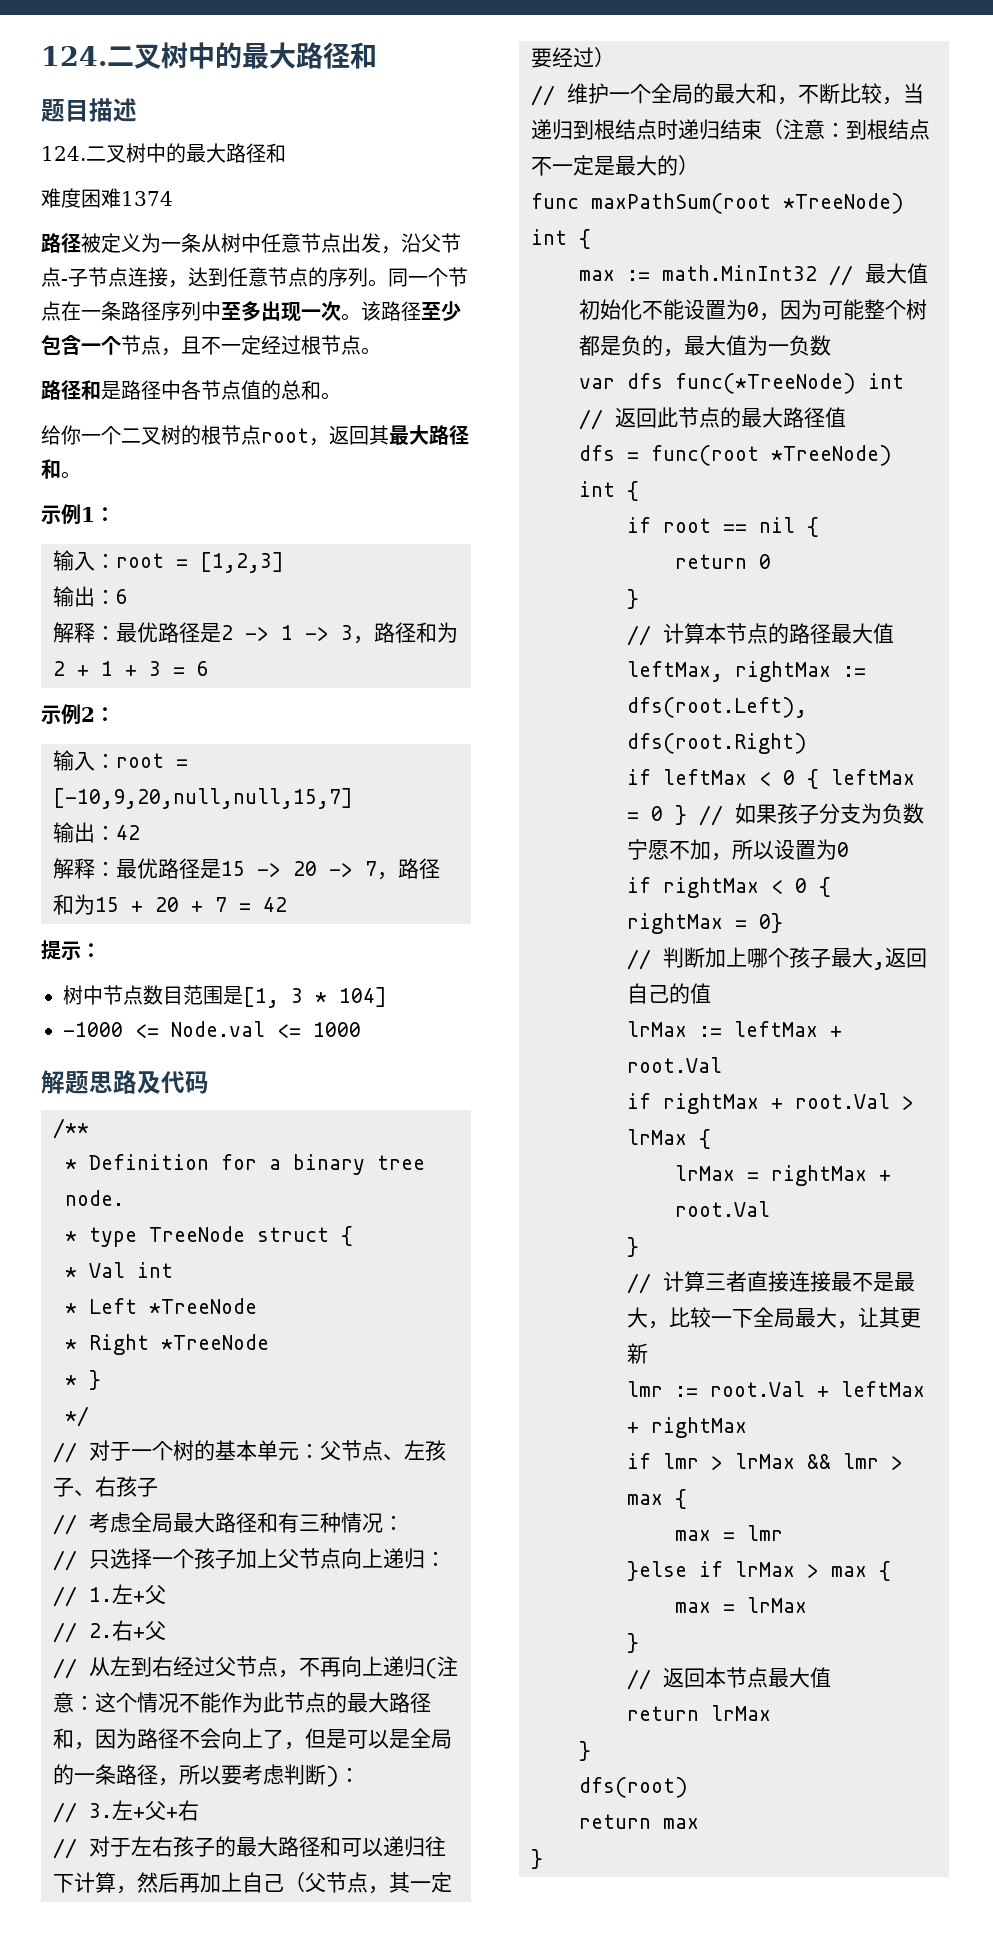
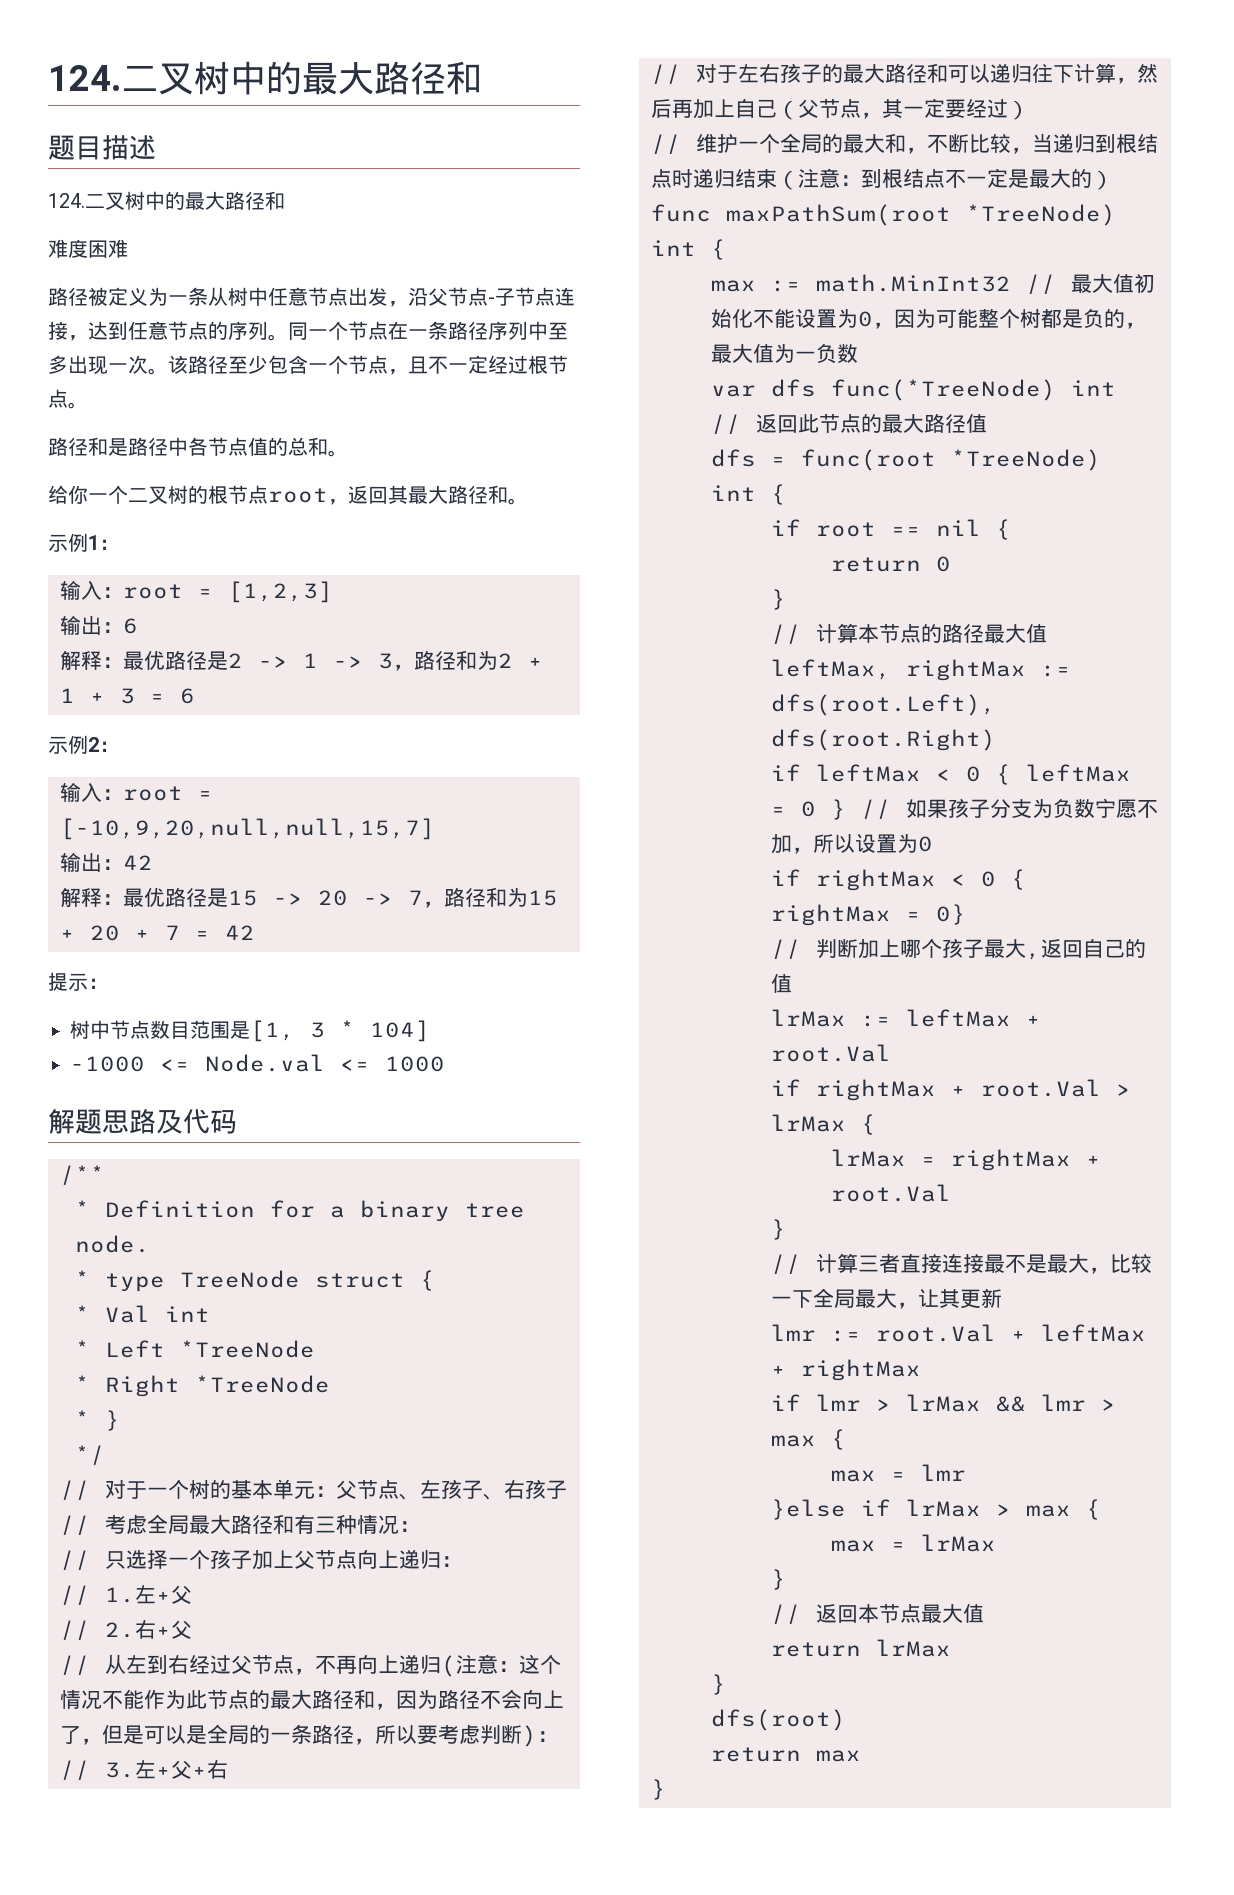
[121,191,173,206] 1374 -> (128, 248) none

